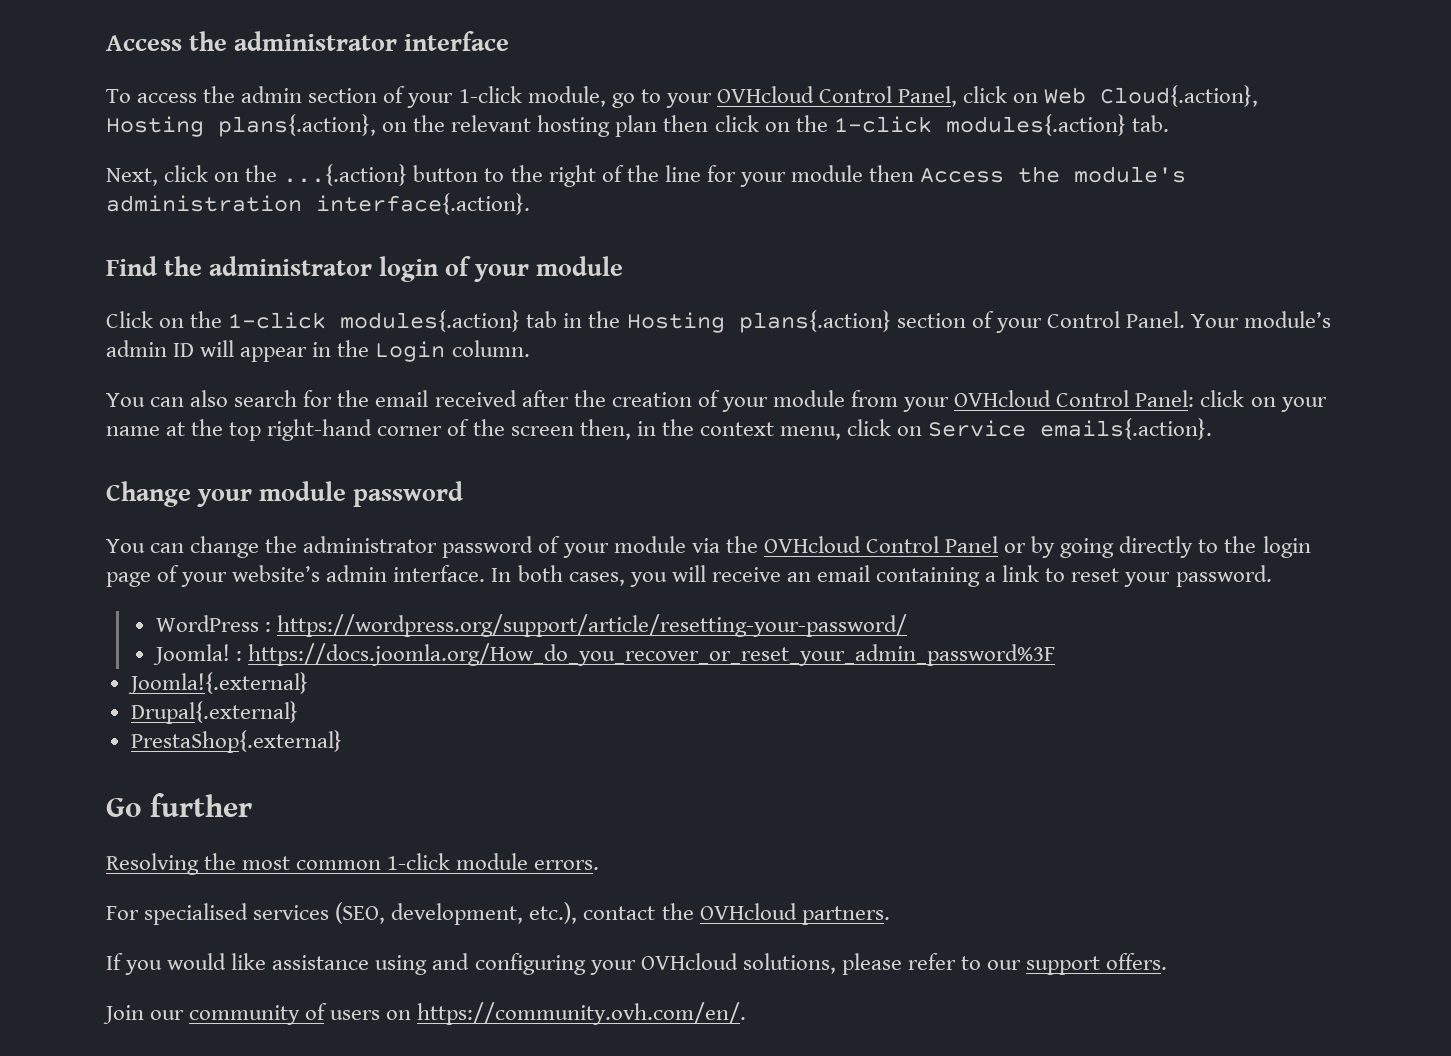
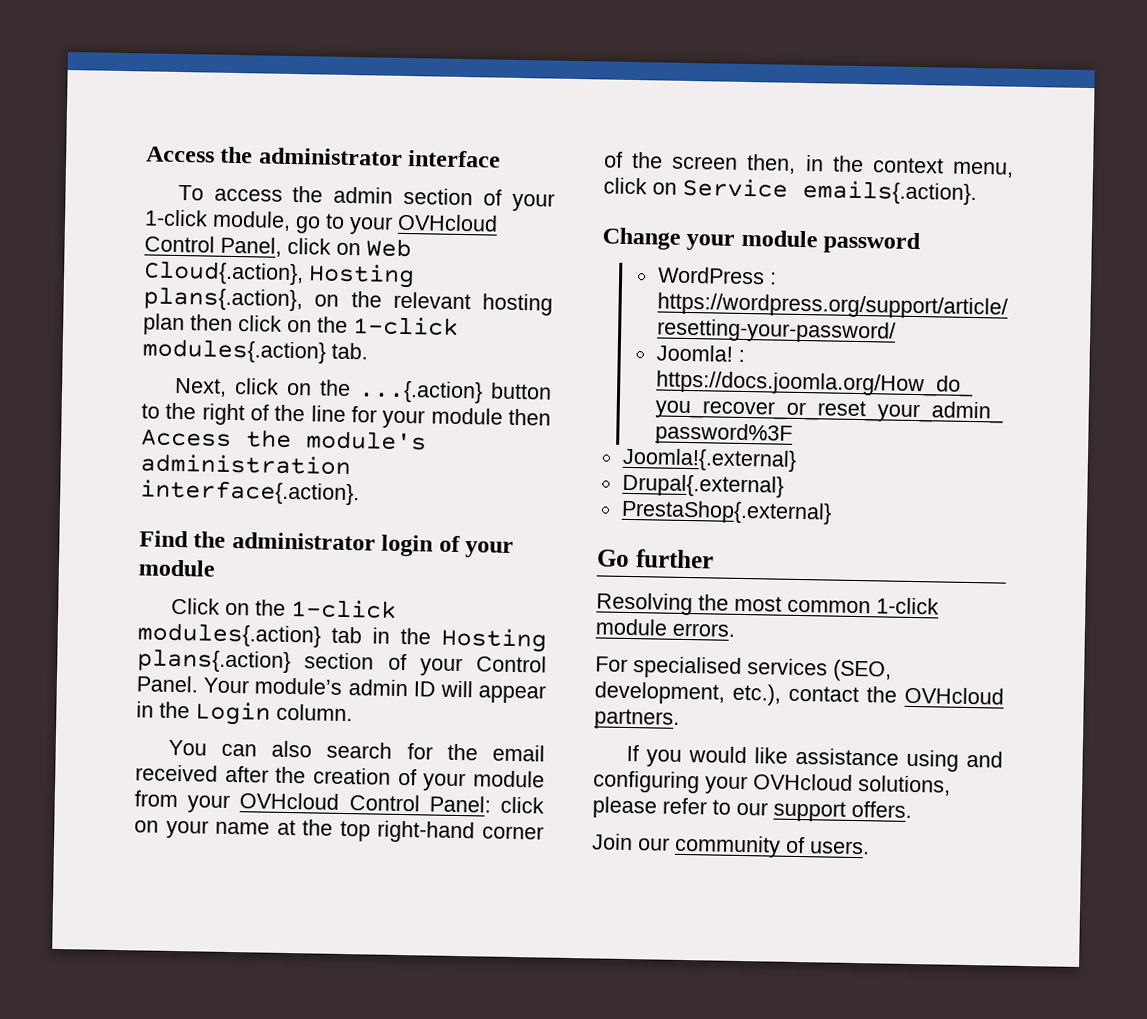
[106,536,1311,558] [106,565,1272,587] // You can change the administrator password of your module via the OVHcloud Control Panel or by going directly to the login page of your website’s admin interface. In both cases, you will receive an email containing a link to reset your password. -> (922, 243) none
[330,1002,747,1025] users on https://community.ovh.com/en/. -> [809,840,870,855] users.

